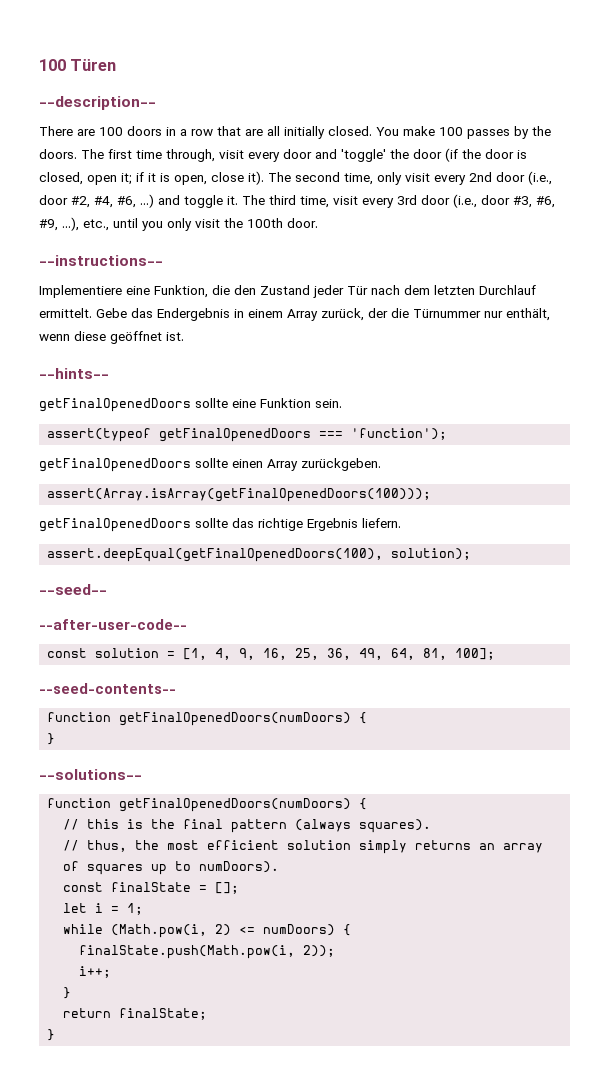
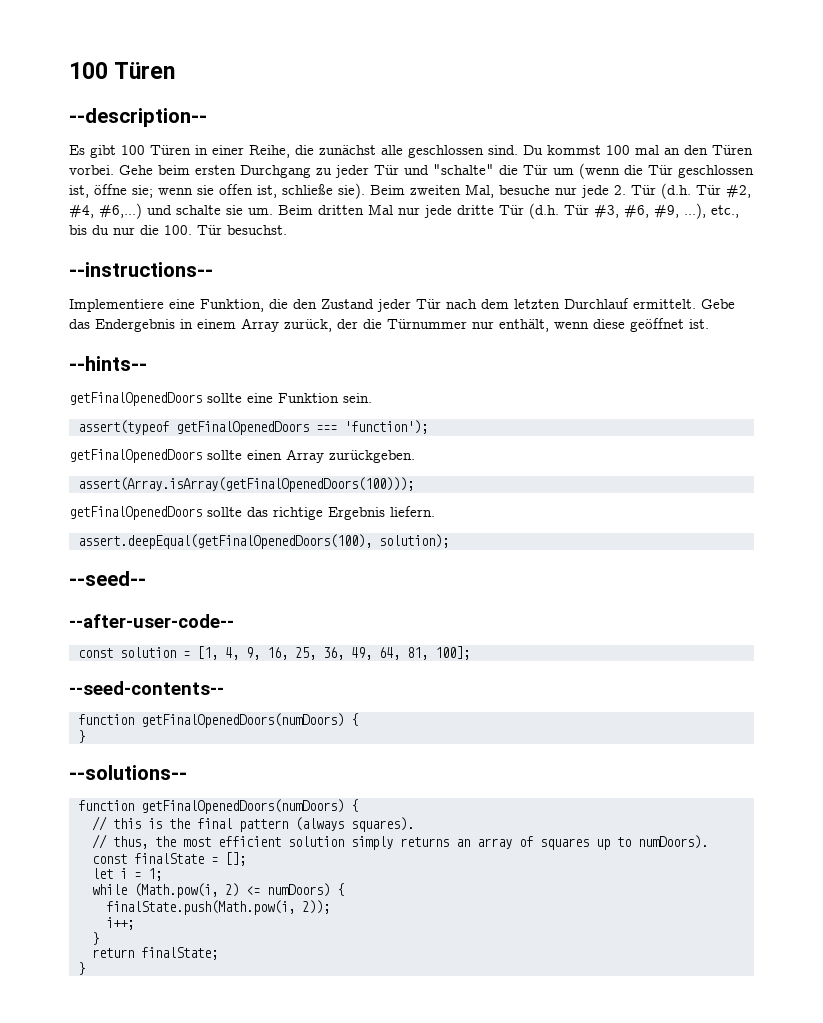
[39,126,551,139] [39,148,527,162] [39,171,552,185] [39,194,510,208] There are 100 doors in a row that are all initially closed. You make 100 passes by the doors. The first time through, visit every door and 'toggle' the door (if the door is closed, open it; if it is open, close it). The second time, only visit every 2nd door (i.e., door #2, #4, #6, ...) and toggle it. The third time, visit every 3rd door (i.e., door -> [69,145,753,158] [69,163,754,179] [69,183,751,199] [69,203,589,219] Es gibt 100 Türen in einer Reihe, die zunächst alle geschlossen sind. Du kommst 100 mal an den Türen vorbei. Gehe beim ersten Durchgang zu jeder Tür und "schalte" die Tür um (wenn die Tür geschlossen ist, öffne sie; wenn sie offen ist, schließe sie). Beim zweiten Mal, besuche nur jede 2. Tür (d.h. Tür #2, #4, #6,...) und schalte sie um. Beim dritten Mal nur jede dritte Tür (d.h. Tür
[113,218,318,231] until you only visit the 100th door. -> [69,225,287,235] bis du nur die 100. Tür besuchst.

